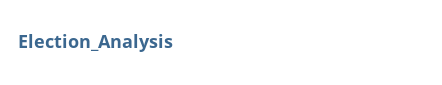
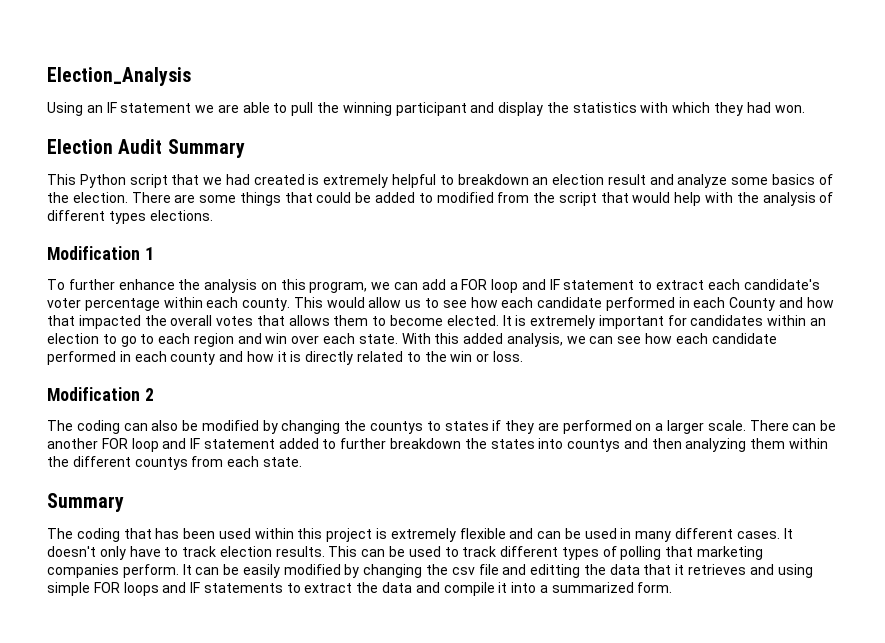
(173, 43) none -> [47,102,805,116] [47,139,245,158] [47,174,833,188] [47,192,834,206] [47,210,213,224] [47,246,154,260] [47,279,820,293] [47,297,834,311] [47,315,827,329] [47,333,777,347] [47,351,523,365] [47,387,154,401] [47,420,837,434] [47,438,829,452] [47,456,302,470] [47,493,124,512] [47,528,793,542] [47,546,764,560] [47,564,813,578] [47,582,673,596] // Using an IF statement we are able to pull the winning participant and display the statistics with which they had won. // Election Audit Summary // This Python script that we had created is extremely helpful to breakdown an election result and analyze some basics of the election. There are some things that could be added to modified from the script that would help with the analysis of different types elections. // Modification 1 // To further enhance the analysis on this program, we can add a FOR loop and IF statement to extract each candidate's voter percentage within each county. This would allow us to see how each candidate performed in each County and how that impacted the overall votes that allows them to become elected. It is extremely important for candidates within an election to go to each region and win over each state. With this added analysis, we can see how each candidate performed in each county and how it is directly related to the win or loss. // Modification 2 // The coding can also be modified by changing the countys to states if they are performed on a larger scale. There can be another FOR loop and IF statement added to further breakdown the states into countys and then analyzing them within the different countys from each state. // Summary // The coding that has been used within this project is extremely flexible and can be used in many different cases. It doesn't only have to track election results. This can be used to track different types of polling that marketing companies perform. It can be easily modified by changing the csv file and editting the data that it retrieves and using simple FOR loops and IF statements to extract the data and compile it into a summarized form.

